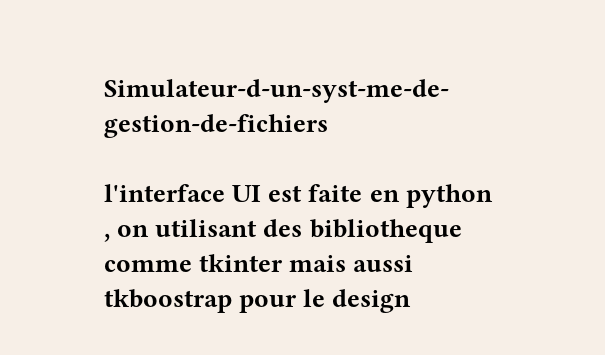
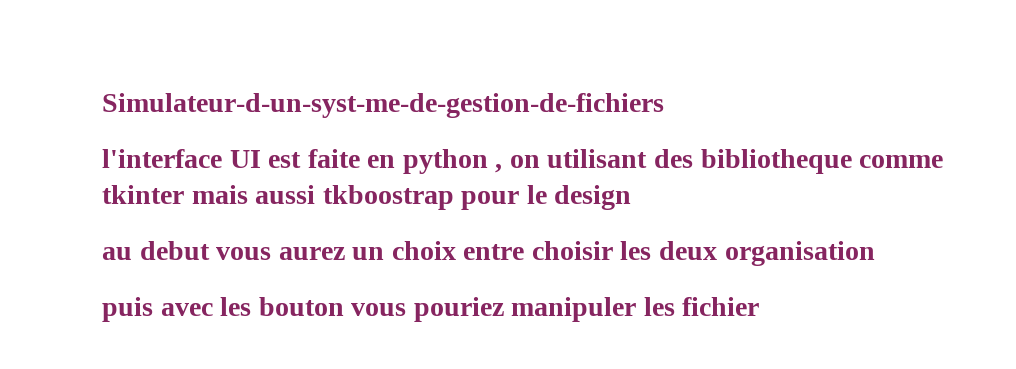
(412, 301) none -> [102,241,875,266] [102,297,760,322] // au debut vous aurez un choix entre choisir les deux organisation // puis avec les bouton vous pouriez manipuler les fichier

